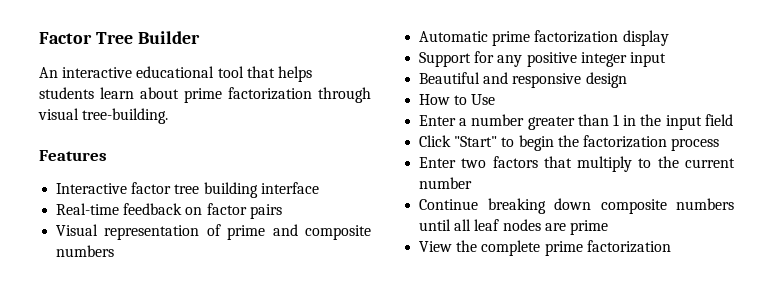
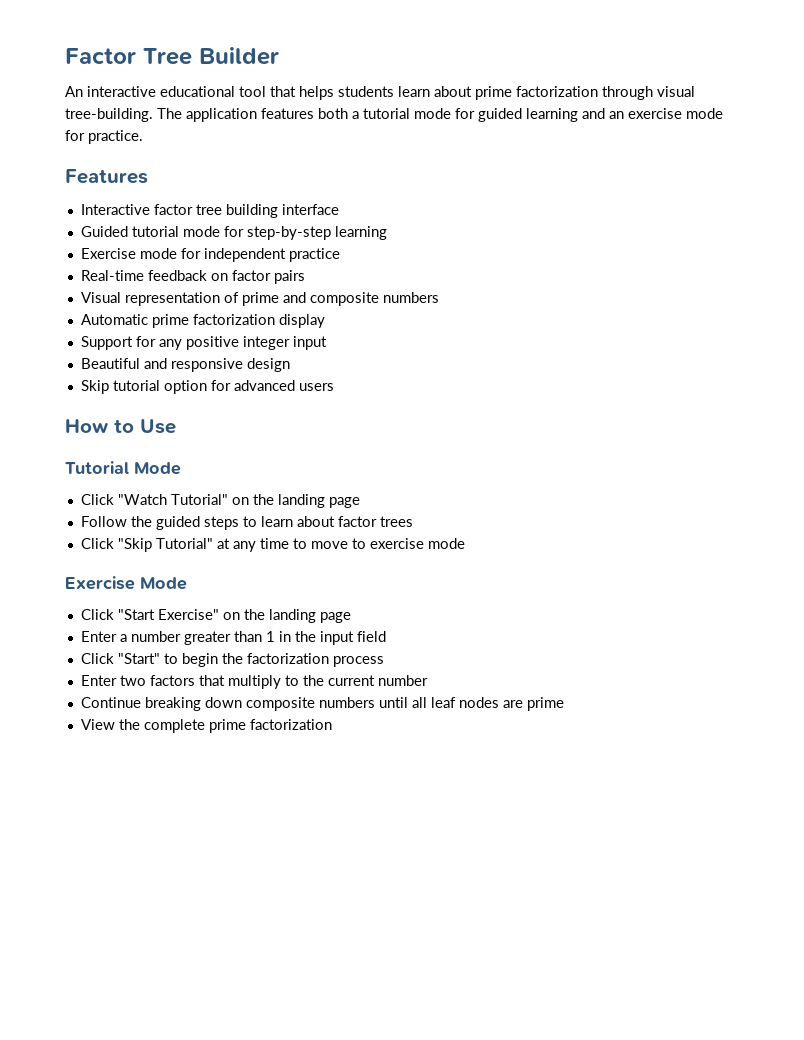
(169, 116) none -> [157,108,723,122] [65,130,143,144] The application features both a tutorial mode for guided learning and an exercise mode for practice.
(319, 188) none -> [80,226,387,240] [80,248,340,262] // Guided tutorial mode for step-by-step learning // Exercise mode for independent practice
[419,94,496,105] How to Use -> [80,380,334,394] [65,419,176,434] [65,461,181,475] [80,494,360,508] [80,516,413,530] [80,538,465,552] [65,576,187,590] [80,609,351,623] Skip tutorial option for advanced users // How to Use // Tutorial Mode // Click "Watch Tutorial" on the landing page // Follow the guided steps to learn about factor trees // Click "Skip Tutorial" at any time to move to exercise mode // Exercise Mode // Click "Start Exercise" on the landing page

